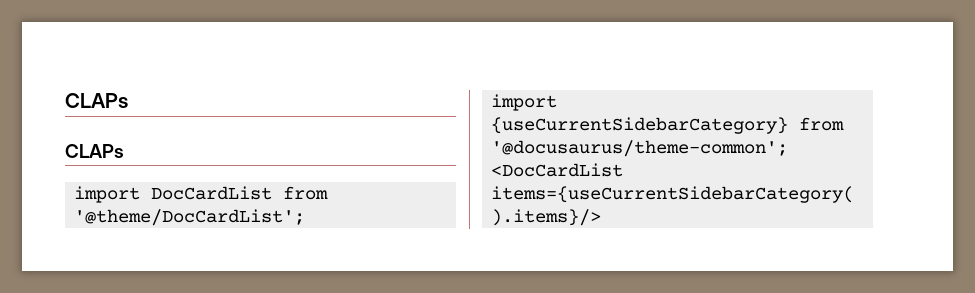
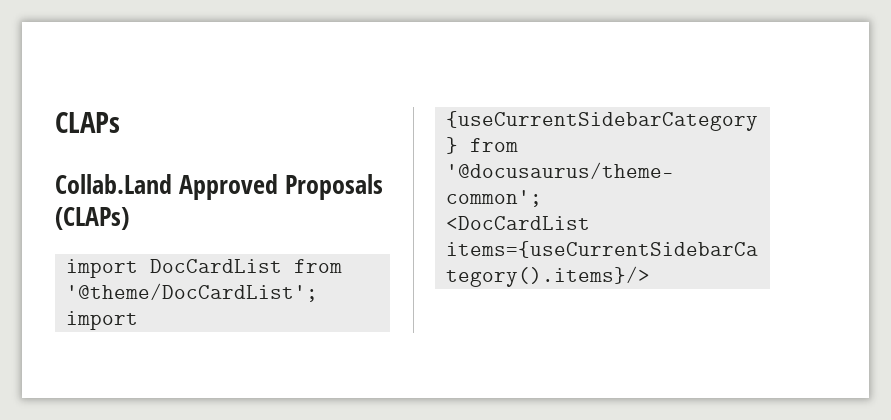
[65,93,128,108] [65,144,124,158] CLAPs // CLAPs -> [55,112,120,133] [55,174,384,200] [55,207,129,230] CLAPs // Collab.Land Approved Proposals (CLAPs)

